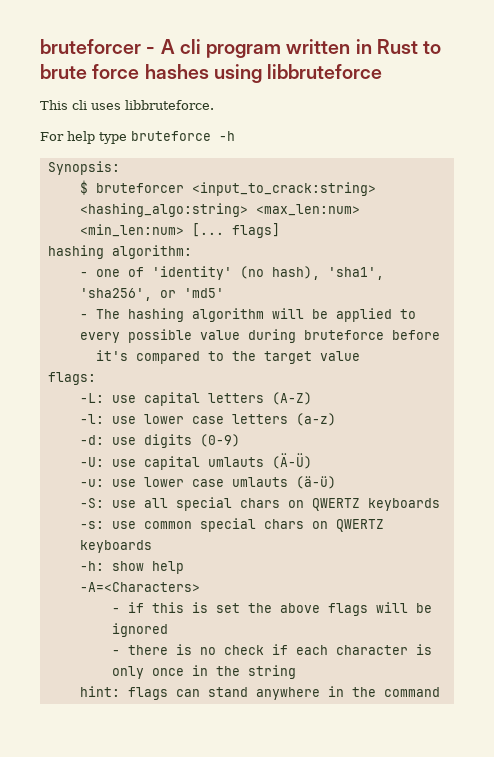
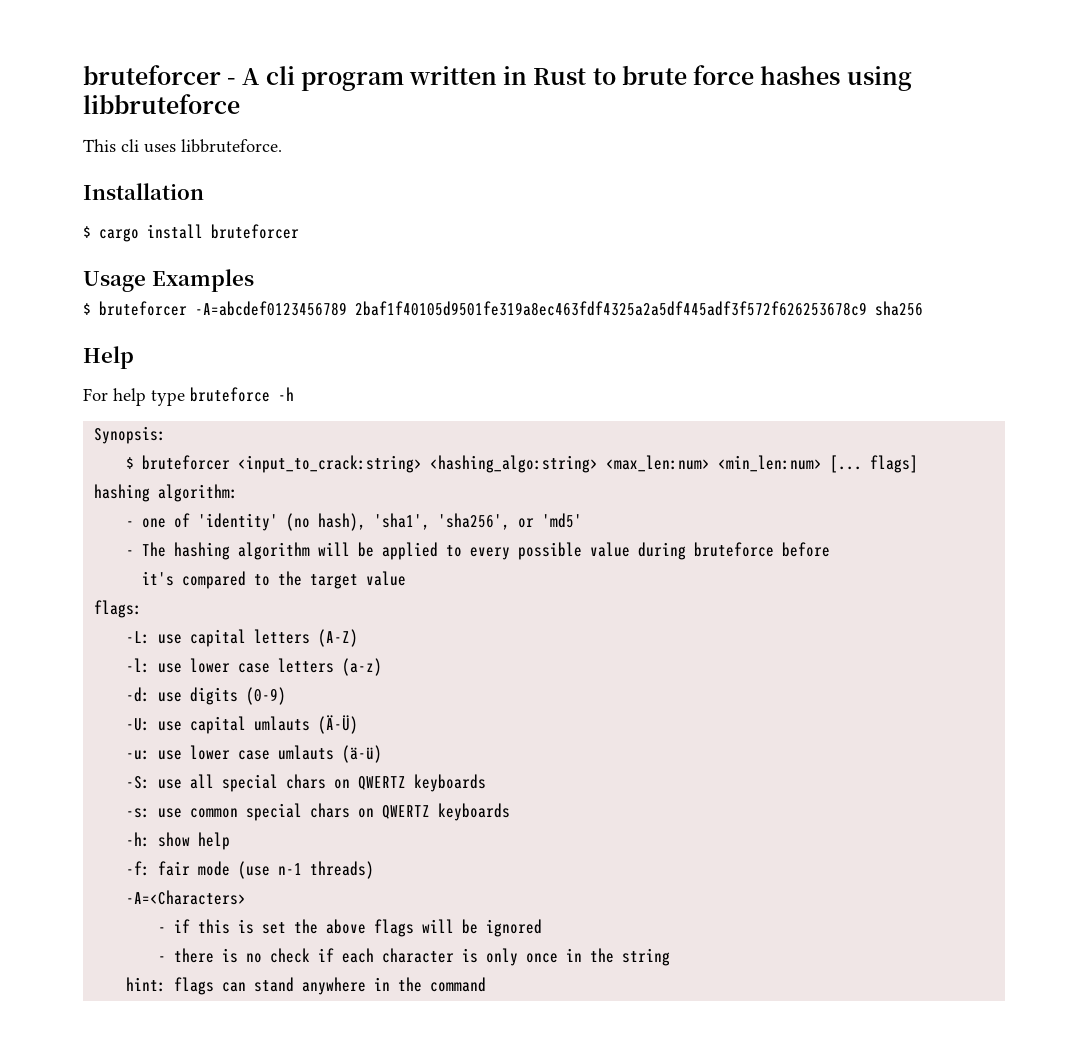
(214, 105) none -> [83,183,204,200] [83,224,299,242] [83,269,254,292] [83,301,923,316] [83,346,134,369] // Installation // $ cargo install bruteforcer // Usage Examples // $ bruteforcer -A=abcdef0123456789 2baf1f40105d9501fe319a8ec463fdf4325a2a5df445adf3f572f626253678c9 sha256 // Help
(184, 567) none -> [126,861,375,879] // -f: fair mode (use n-1 threads)

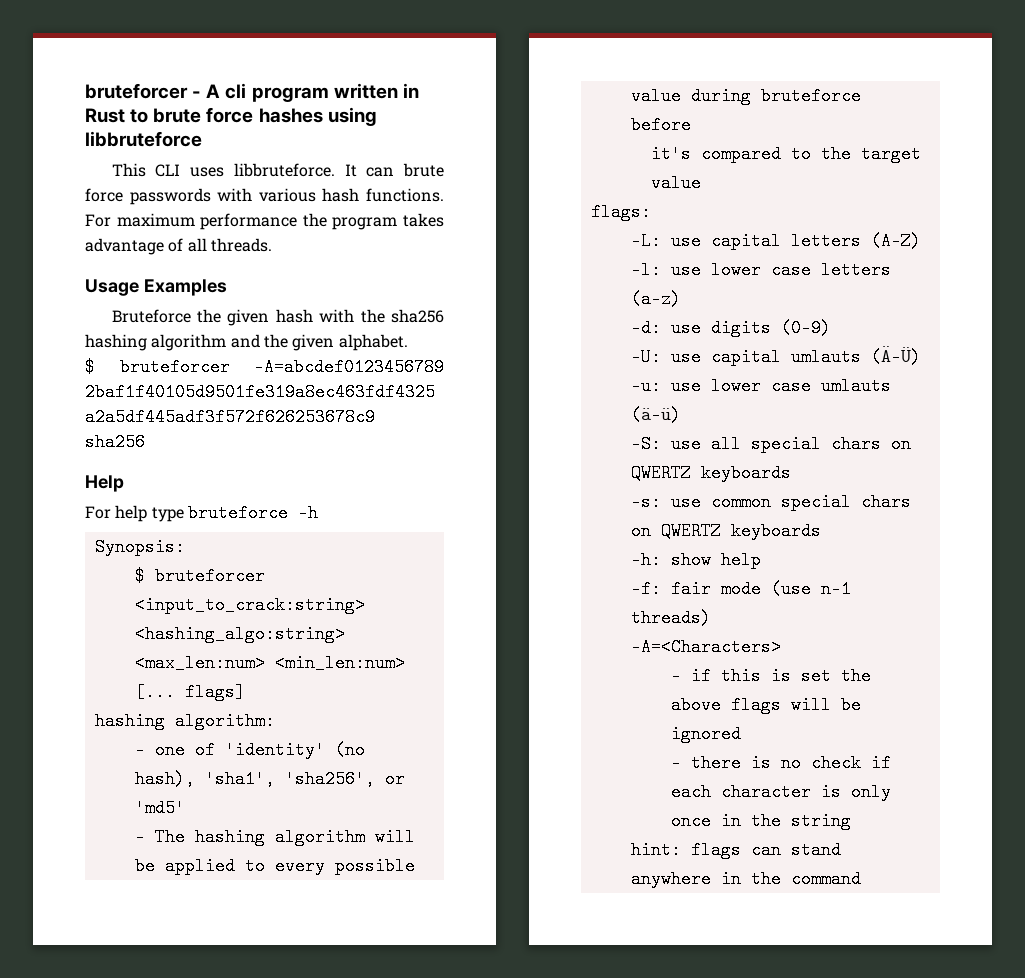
[121,139,139,152] cli -> [155,164,181,177] CLI
[83,183,204,200] [83,224,299,242] [83,269,254,292] // Installation // $ cargo install bruteforcer // Usage Examples -> [344,163,445,177] [85,188,444,205] [85,213,444,230] [85,238,272,255] [85,279,227,296] [111,309,444,326] [85,334,408,351] It can brute force passwords with various hash functions. For maximum performance the program takes advantage of all threads. // Usage Examples // Bruteforce the given hash with the sha256 hashing algorithm and the given alphabet.

